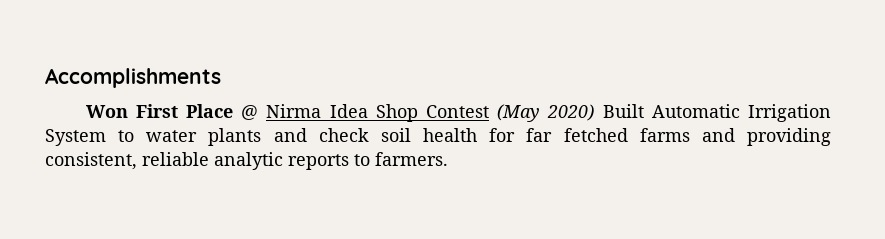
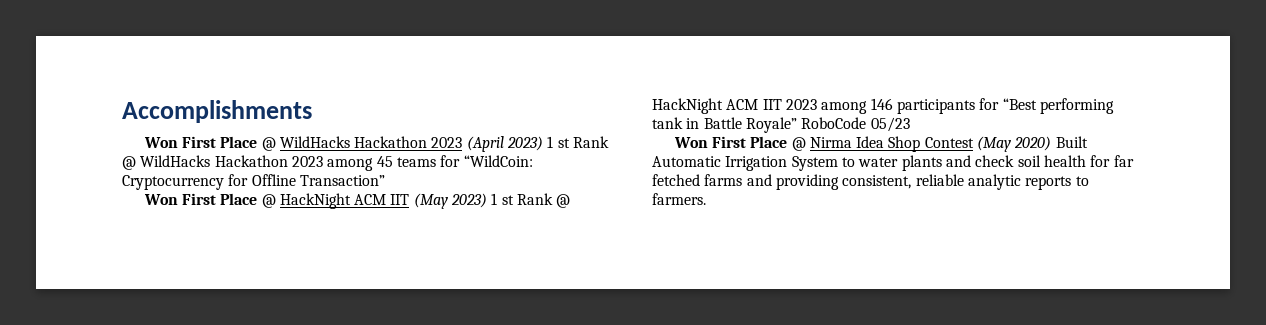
(221, 78) none -> [143,136,610,152] [122,155,533,171] [122,174,385,190] [143,193,571,209] [652,98,1114,114] [652,117,910,133] // Won First Place @ WildHacks Hackathon 2023 (April 2023) 1 st Rank @ WildHacks Hackathon 2023 among 45 teams for “WildCoin: Cryptocurrency for Offline Transaction” // Won First Place @ HackNight ACM IIT (May 2023) 1 st Rank @ HackNight ACM IIT 2023 among 146 participants for “Best performing tank in Battle Royale” RoboCode 05/23

